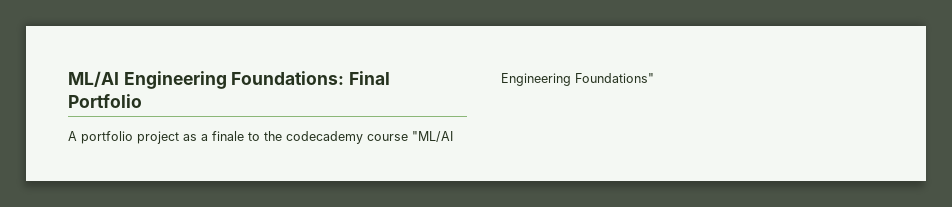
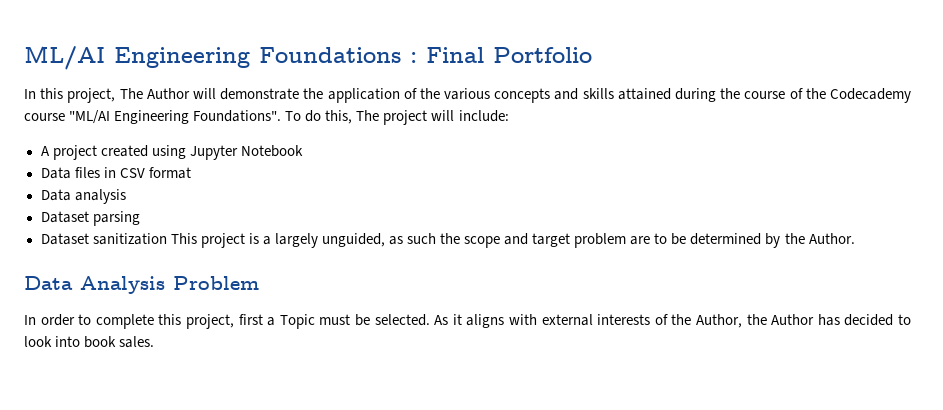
[231,71,345,85] Foundations: -> [259,47,417,63] Foundations :
[68,131,453,144] [501,73,654,86] A portfolio project as a finale to the codecademy course "ML/AI Engineering Foundations" -> [24,88,911,103] [24,110,509,125] [40,145,303,160] [40,167,191,179] [40,189,126,204] [40,211,140,226] [40,233,855,248] [24,276,259,294] [24,314,912,329] [24,336,155,348] In this project, The Author will demonstrate the application of the various concepts and skills attained during the course of the Codecademy course "ML/AI Engineering Foundations". To do this, The project will include: // A project created using Jupyter Notebook // Data files in CSV format // Data analysis // Dataset parsing // Dataset sanitization This project is a largely unguided, as such the scope and target problem are to be determined by the Author. // Data Analysis Problem // In order to complete this project, first a Topic must be selected. As it aligns with external interests of the Author, the Author has decided to look into book sales.

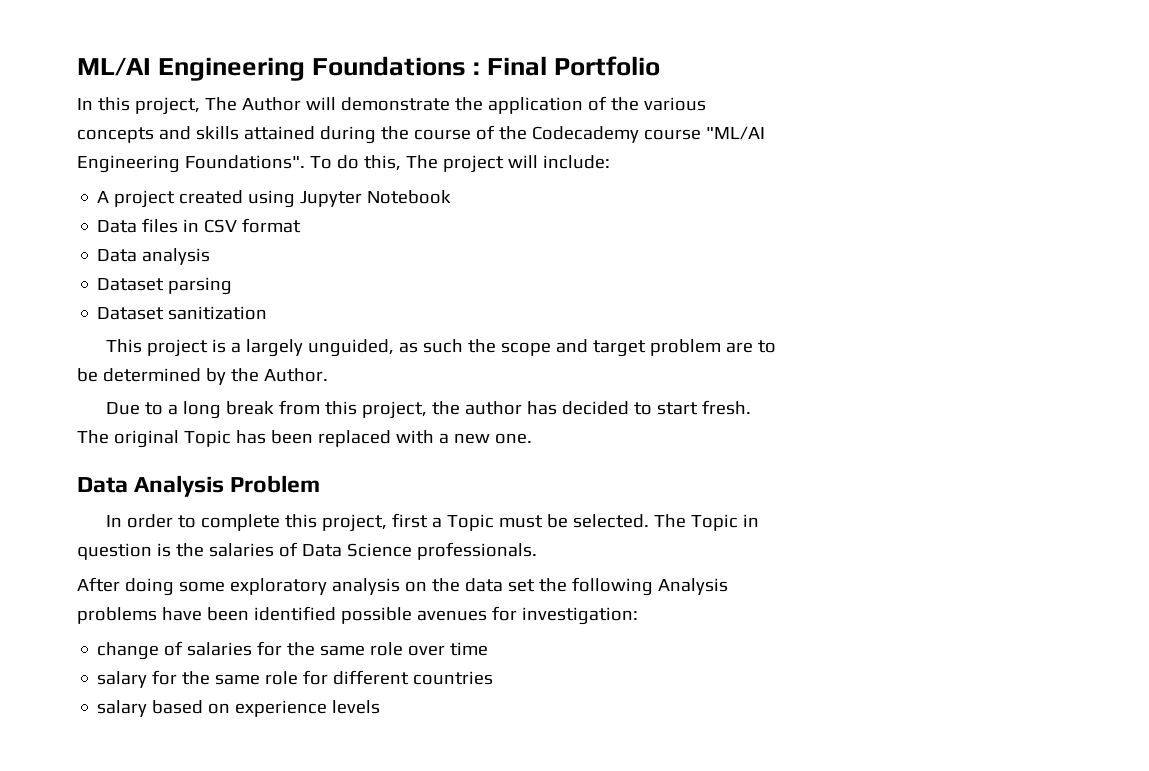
(491, 94) none -> (706, 104) //
(111, 117) none -> (765, 133) //
(167, 239) none -> (268, 313) //
(668, 238) none -> (777, 346) //
(855, 238) none -> [106,400,752,419] [77,430,532,448] // Due to a long break from this project, the author has decided to start fresh. // The original Topic has been replaced with a new one.
[434,314,912,328] [24,336,155,348] As it aligns with external interests of the Author, the Author has decided to look into book sales. -> [654,514,760,531] [77,542,537,560] [77,577,728,596] [77,606,638,625] [97,641,489,660] [97,670,494,688] [97,700,381,717] The Topic in // question is the salaries of Data Science professionals. // After doing some exploratory analysis on the data set the following Analysis // problems have been identified possible avenues for investigation: // change of salaries for the same role over time // salary for the same role for different countries // salary based on experience levels

